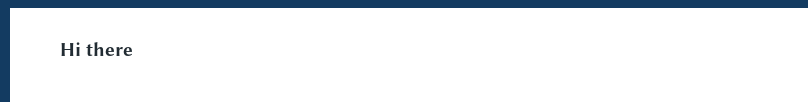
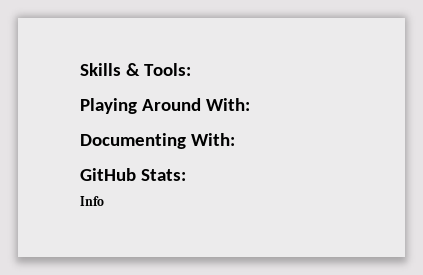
[60,42,134,56] Hi there -> [80,63,191,76] [80,98,250,114] [80,133,235,149] [80,168,186,181] [80,196,104,206] Skills & Tools: // Playing Around With: // Documenting With: // GitHub Stats: // Info

